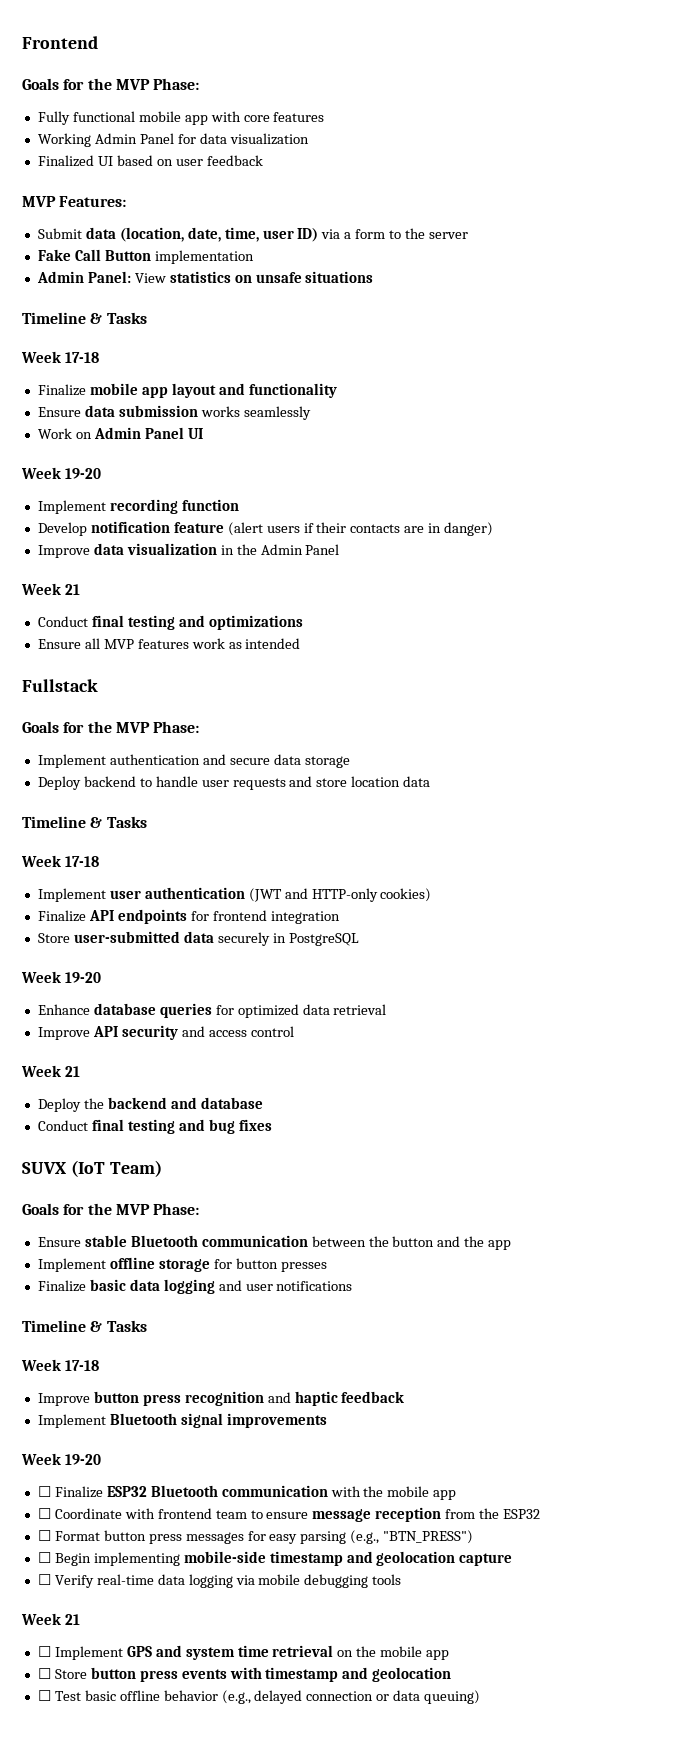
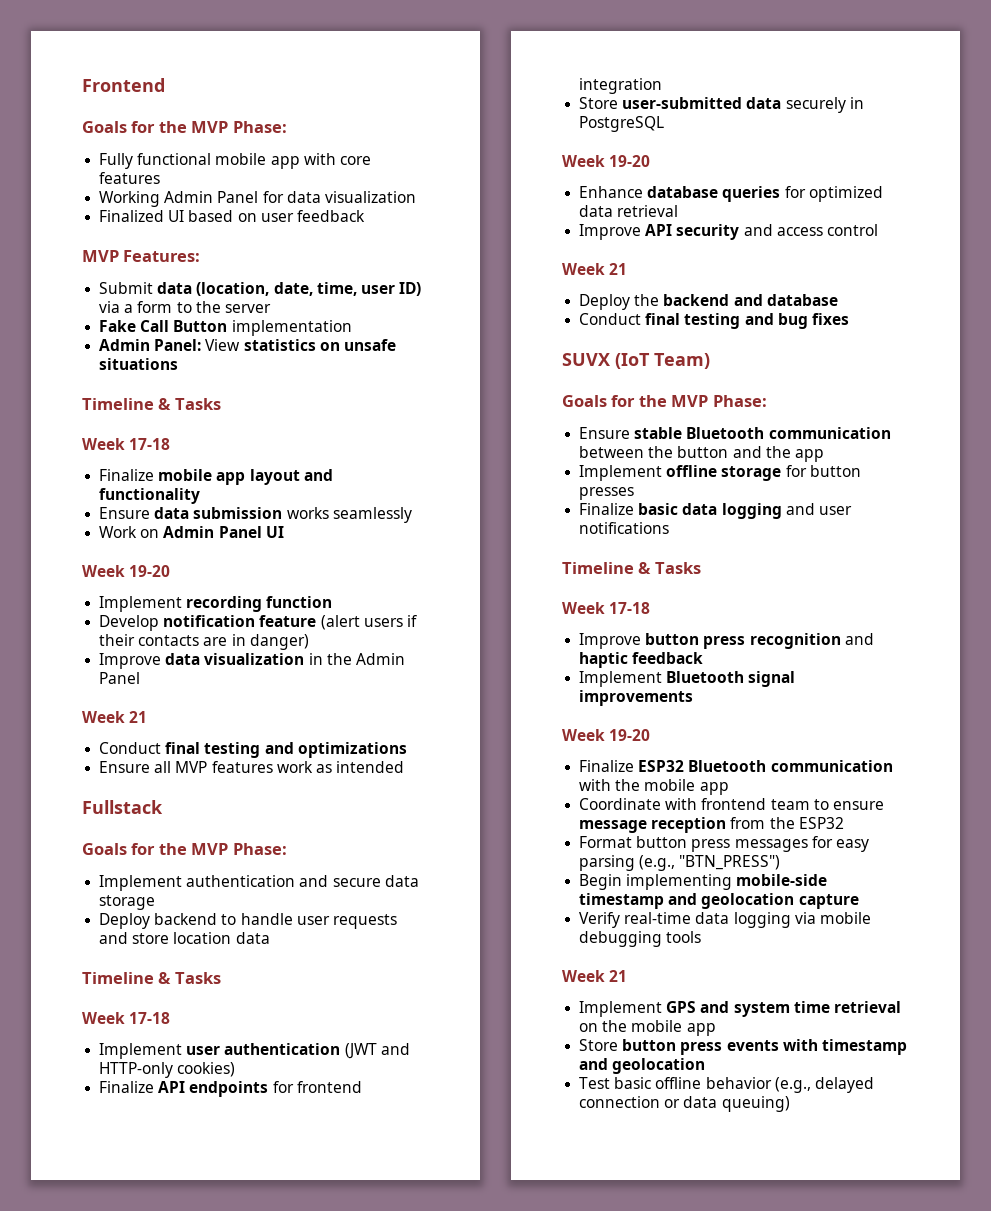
[37,1486,51,1497] ☐ -> (651, 735) none
[37,1508,51,1519] ☐ -> (729, 788) none
[37,1530,51,1541] ☐ -> (844, 823) none
[37,1552,51,1563] ☐ -> (781, 862) none
[37,1574,51,1585] ☐ -> (859, 901) none
[37,1646,51,1657] ☐ -> (628, 976) none
[37,1668,51,1679] ☐ -> (716, 1029) none
[37,1690,51,1701] ☐ -> (706, 1066) none

